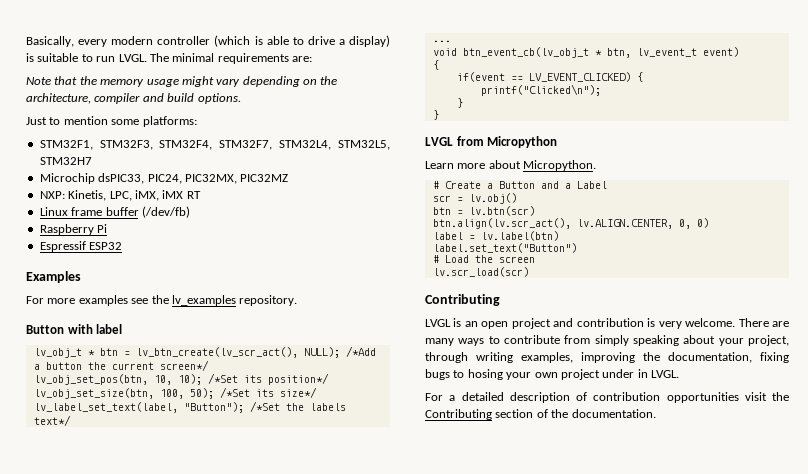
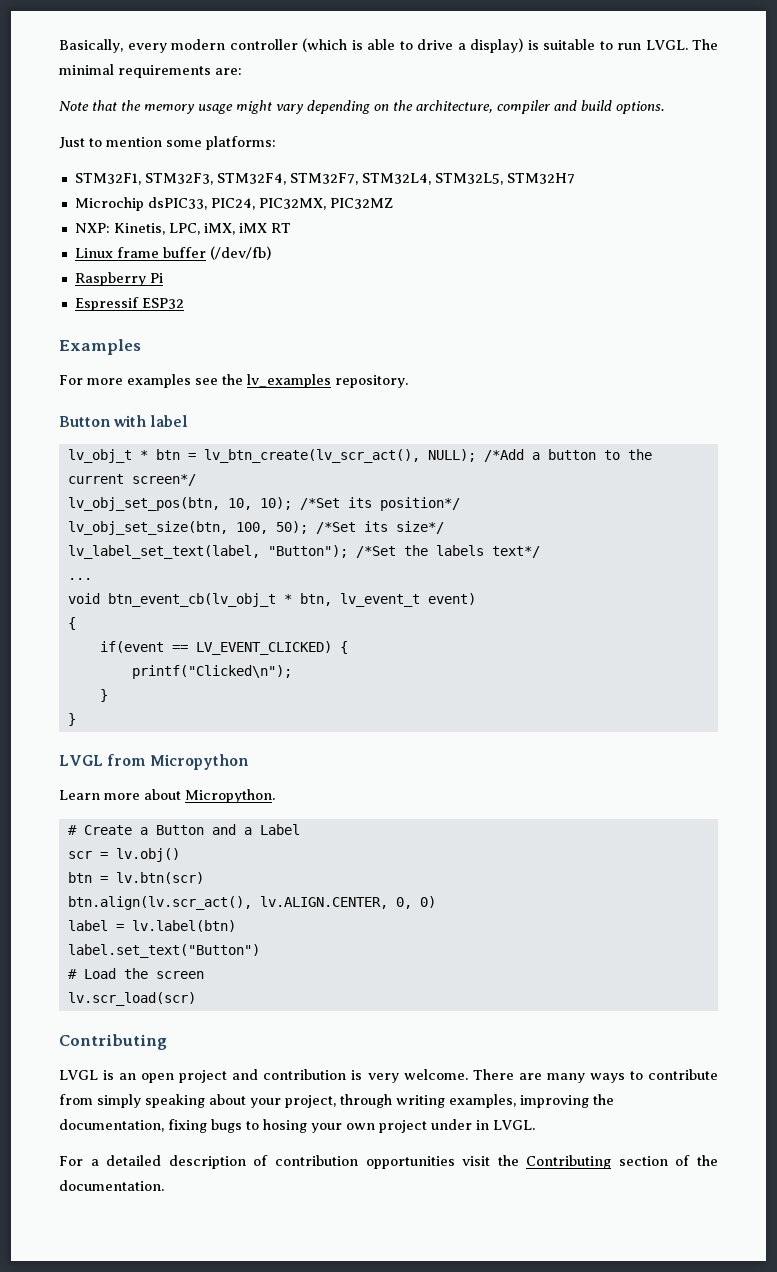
(82, 366) none -> [603,450,620,460] to

